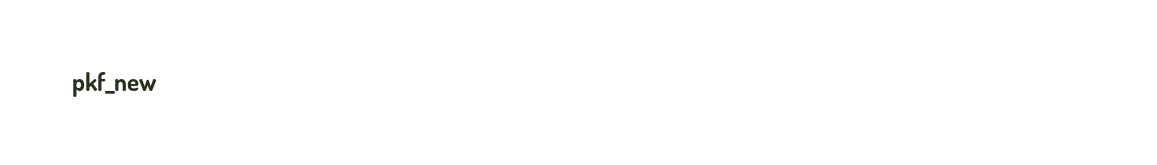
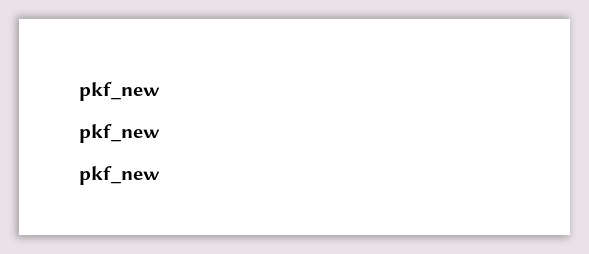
[72,72,157,97] pkf_new -> [79,82,160,101] [79,124,160,143] [79,166,160,185] pkf_new // pkf_new // pkf_new

